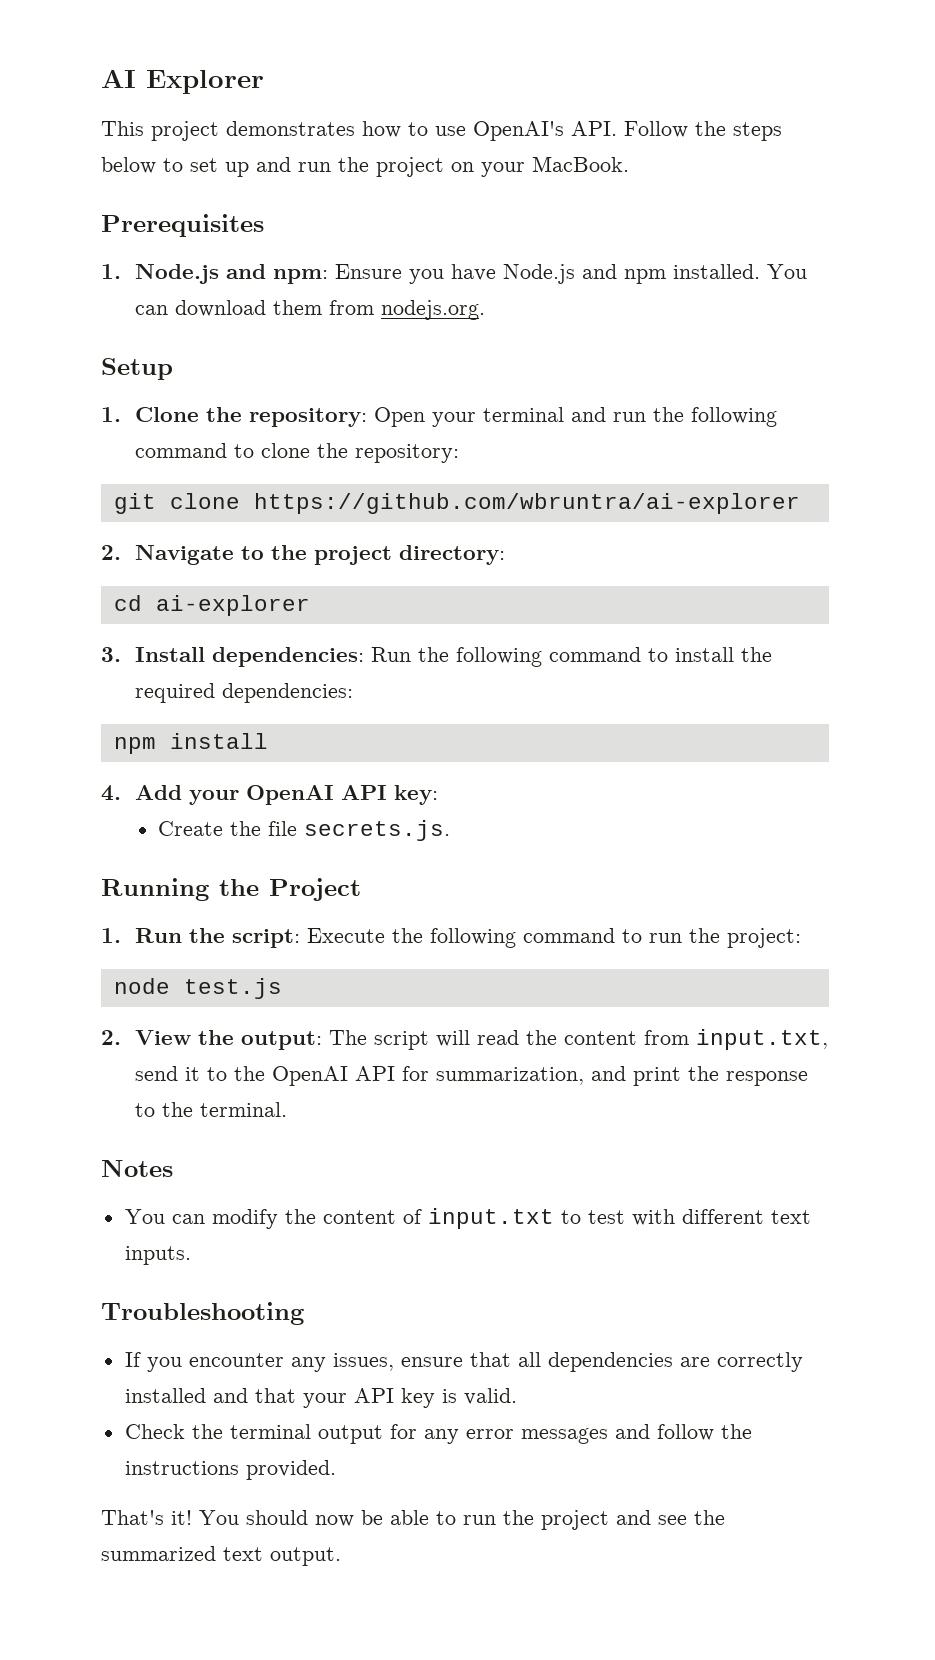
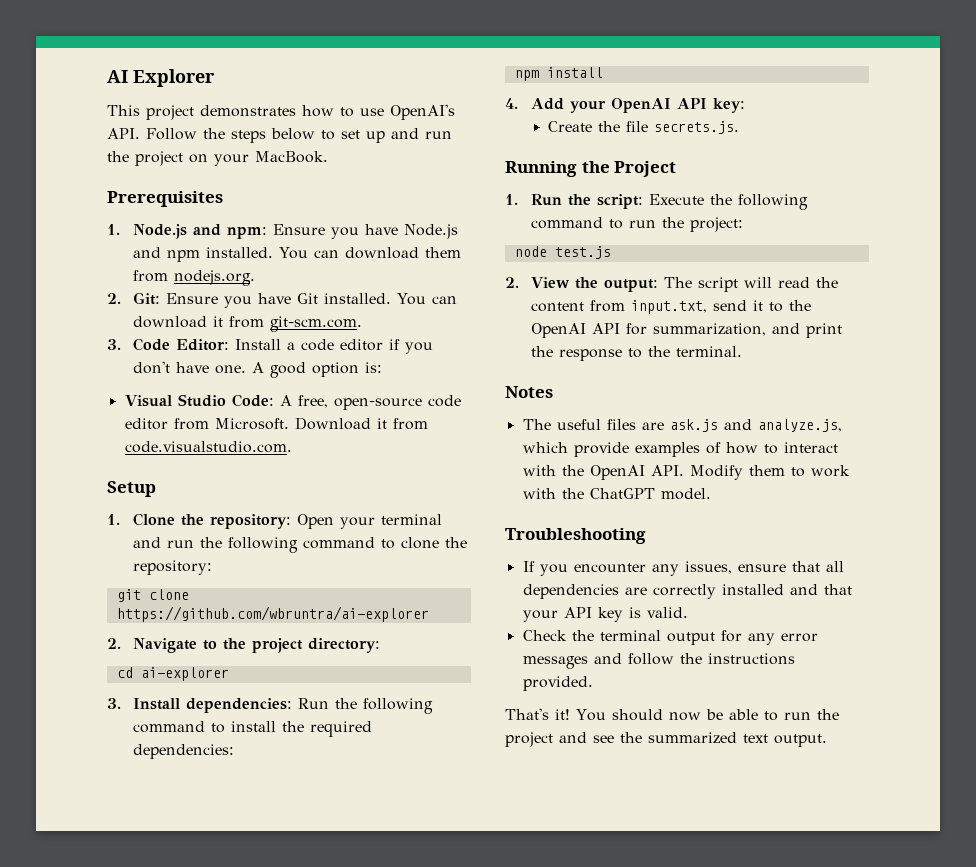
(485, 310) none -> [107,292,458,308] [132,316,362,332] [107,338,433,354] [132,361,382,378] [124,394,461,410] [124,417,428,430] [124,441,292,453] // 2. Git: Ensure you have Git installed. You can download it from git-scm.com. // 3. Code Editor: Install a code editor if you don't have one. A good option is: // Visual Studio Code: A free, open-source code editor from Microsoft. Download it from code.visualstudio.com.
[124,1208,811,1229] [124,1246,191,1265] You can modify the content of input.txt to test with different text inputs. -> [522,419,842,432] [522,442,838,457] [522,465,850,480] [522,488,711,500] The useful files are ask.js and analyze.js, which provide examples of how to interact with the OpenAI API. Modify them to work with the ChatGPT model.

